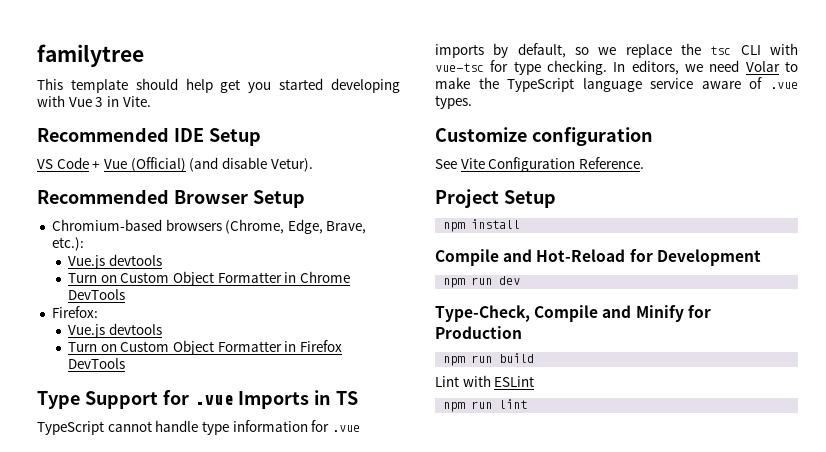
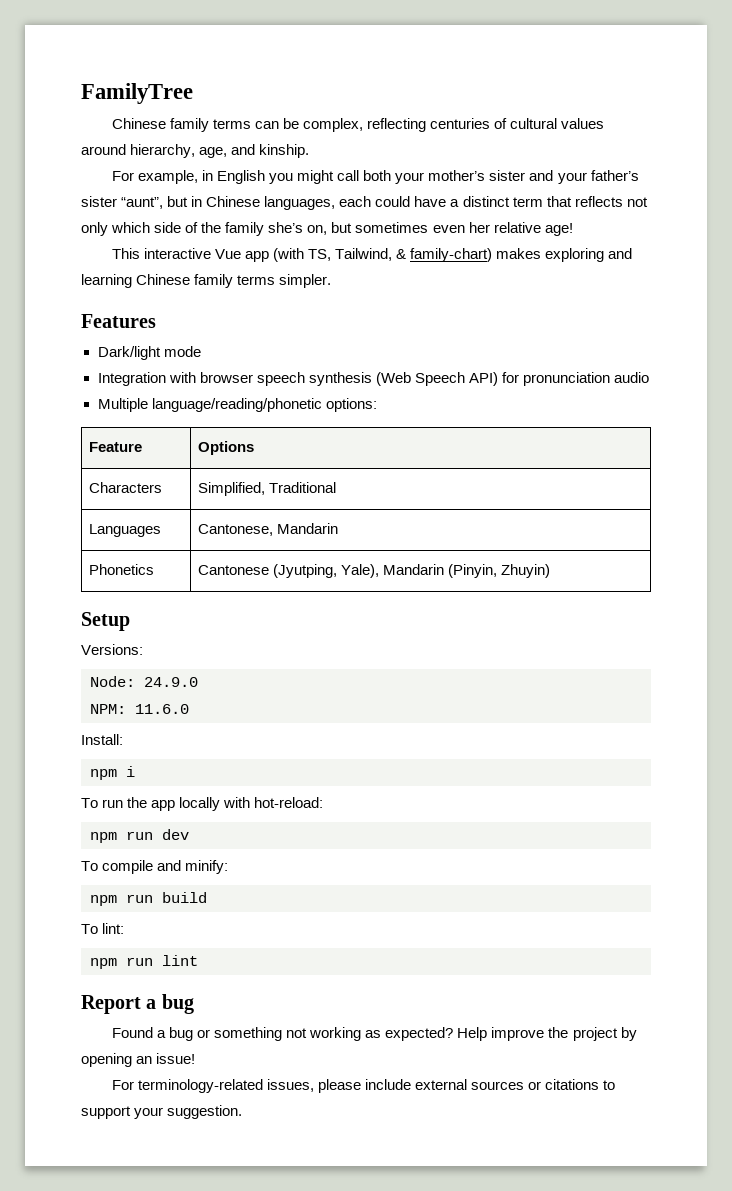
[37,44,144,67] [37,78,400,93] [37,95,151,107] [37,127,261,146] [37,157,313,172] [37,189,305,208] [51,219,367,234] [51,237,84,251] [68,254,162,269] [68,271,350,286] [68,289,126,300] [51,306,98,318] [68,323,162,338] [68,340,342,355] [68,358,126,369] [37,390,359,409] [37,420,360,435] [435,43,798,58] [435,60,798,75] [435,77,798,92] [435,95,472,109] [435,127,653,146] [435,157,644,172] [435,189,556,208] [443,219,521,232] [435,249,761,266] [443,276,521,288] [435,305,711,322] [435,326,522,339] familytree // This template should help get you started developing with Vue 3 in Vite. // Recommended IDE Setup // VS Code + Vue (Official) (and disable Vetur). // Recommended Browser Setup // Chromium-based browsers (Chrome, Edge, Brave, etc.): // Vue.js devtools // Turn on Custom Object Formatter in Chrome DevTools // Firefox: // Vue.js devtools // Turn on Custom Object Formatter in Firefox DevTools // Type Support for .vue Imports in TS // TypeScript cannot handle type information for .vue imports by default, so we replace the tsc CLI with vue-tsc for type checking. In editors, we need Volar to make the TypeScript language service aware of .vue types. // Customize configuration // See Vite Configuration Reference. // Project Setup // npm install // Compile and Hot-Reload for Development // npm run dev // Type-Check, Compile and Minify for Production -> [81,83,193,104] [111,118,605,132] [81,144,310,158] [111,170,639,184] [81,196,648,210] [81,222,573,236] [111,248,633,262] [81,274,332,288] [81,314,156,328] [97,346,201,360] [97,372,649,386] [97,398,377,412] [88,442,142,452] [197,441,254,455] [88,482,162,493] [197,482,336,496] [88,524,161,537] [197,523,338,536] [88,564,154,575] [197,564,551,578] [81,612,130,631] [81,644,143,655] [90,676,198,687] [90,704,189,714] [81,734,123,745] [90,766,135,780] [81,797,324,811] [90,829,189,843] [81,860,229,874] FamilyTree // Chinese family terms can be complex, reflecting centuries of cultural values around hierarchy, age, and kinship. // For example, in English you might call both your mother’s sister and your father’s sister “aunt”, but in Chinese languages, each could have a distinct term that reflects not only which side of the family she’s on, but sometimes even her relative age! // This interactive Vue app (with TS, Tailwind, & family-chart) makes exploring and learning Chinese family terms simpler. // Features // Dark/light mode // Integration with browser speech synthesis (Web Speech API) for pronunciation audio // Multiple language/reading/phonetic options: // Feature | Options // Characters | Simplified, Traditional // Languages | Cantonese, Mandarin // Phonetics | Cantonese (Jyutping, Yale), Mandarin (Pinyin, Zhuyin) // Setup // Versions: // Node: 24.9.0 // NPM: 11.6.0 // Install: // npm i // To run the app locally with hot-reload: // npm run dev // To compile and minify:
[435,375,535,387] Lint with ESLint -> [81,923,125,934] To lint:
(528, 404) none -> [81,994,194,1014] [111,1027,637,1041] [81,1053,196,1067] [111,1079,616,1093] [81,1105,243,1119] // Report a bug // Found a bug or something not working as expected? Help improve the project by opening an issue! // For terminology-related issues, please include external sources or citations to support your suggestion.

